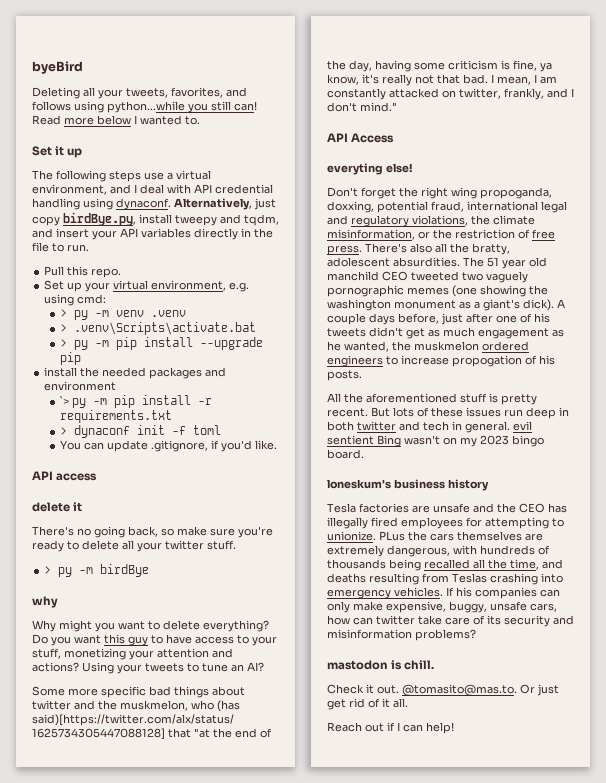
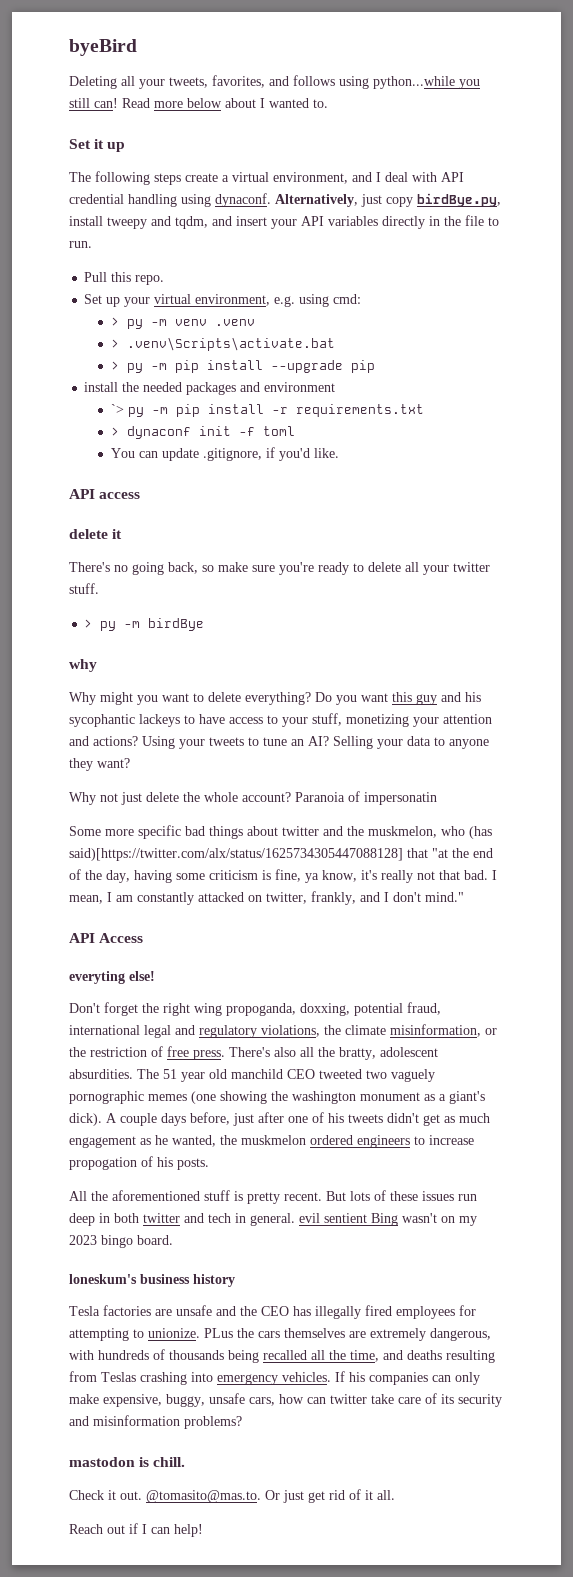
(131, 120) none -> [225,98,256,108] about
[144,172,164,180] use -> [185,173,218,182] create
(148, 641) none -> [441,692,481,702] [69,714,180,727] and his sycophantic lackeys
(264, 666) none -> [333,736,489,749] [69,758,130,771] [69,791,437,805] Selling your data to anyone they want? // Why not just delete the whole account? Paranoia of impersonatin

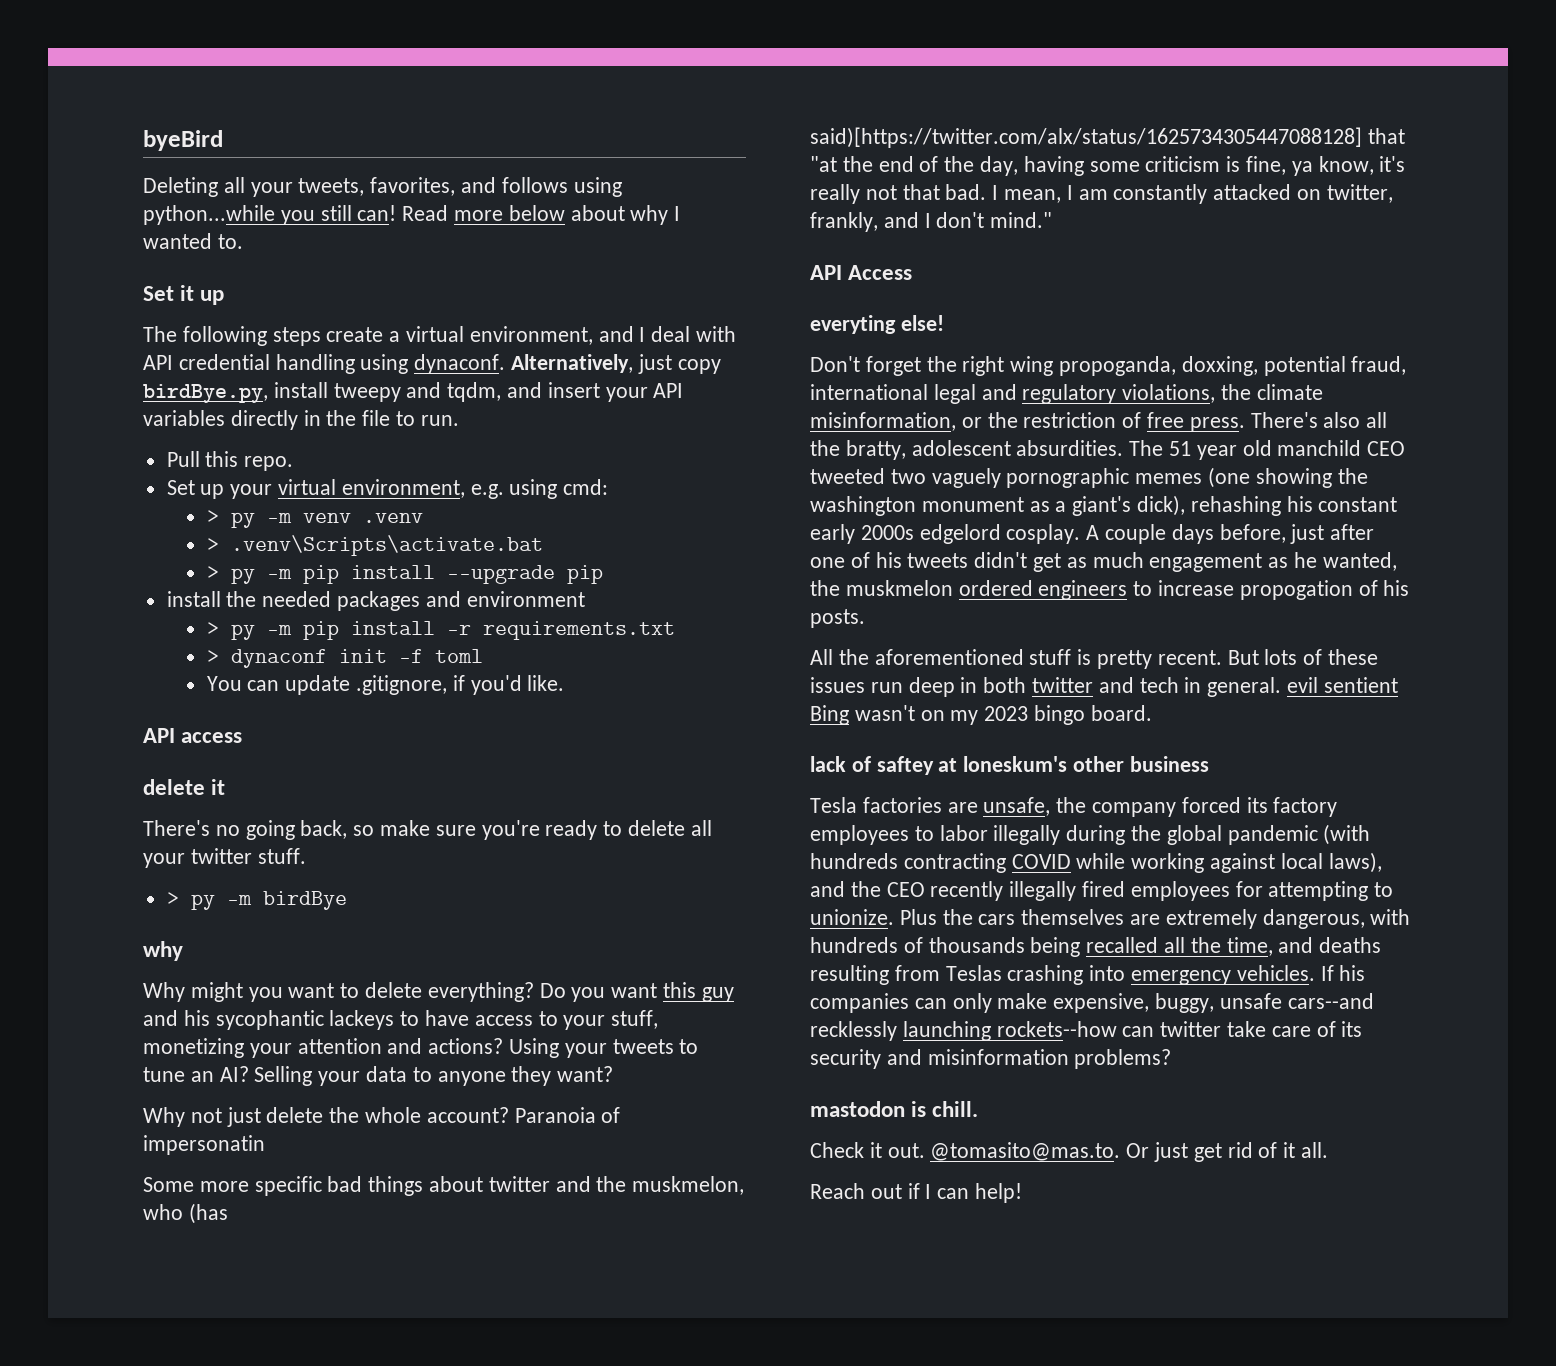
(256, 103) none -> [630,205,669,225] why
[111,404,125,414] `> -> [206,622,219,635] >
[69,1113,102,1126] dick). -> [1137,495,1398,516] [810,524,1081,544] dick), rehashing his constant early 2000s edgelord cosplay.
[69,1274,137,1284] loneskum's -> [810,756,1125,775] lack of saftey at loneskum's other
[193,1274,235,1287] history -> (1209, 764) none
[176,1305,212,1316] unsafe -> [983,797,1338,817] [810,824,1371,845] [810,852,1382,873] unsafe, the company forced its factory employees to labor illegally during the global pandemic (with hundreds contracting COVID while working against local laws),
[293,1306,311,1316] has -> [930,881,1004,901] recently
[204,1328,233,1338] PLus -> [899,909,937,925] Plus
[249,1394,304,1406] cars, how -> [1287,993,1374,1009] [810,1021,1117,1041] cars--and recklessly launching rockets--how

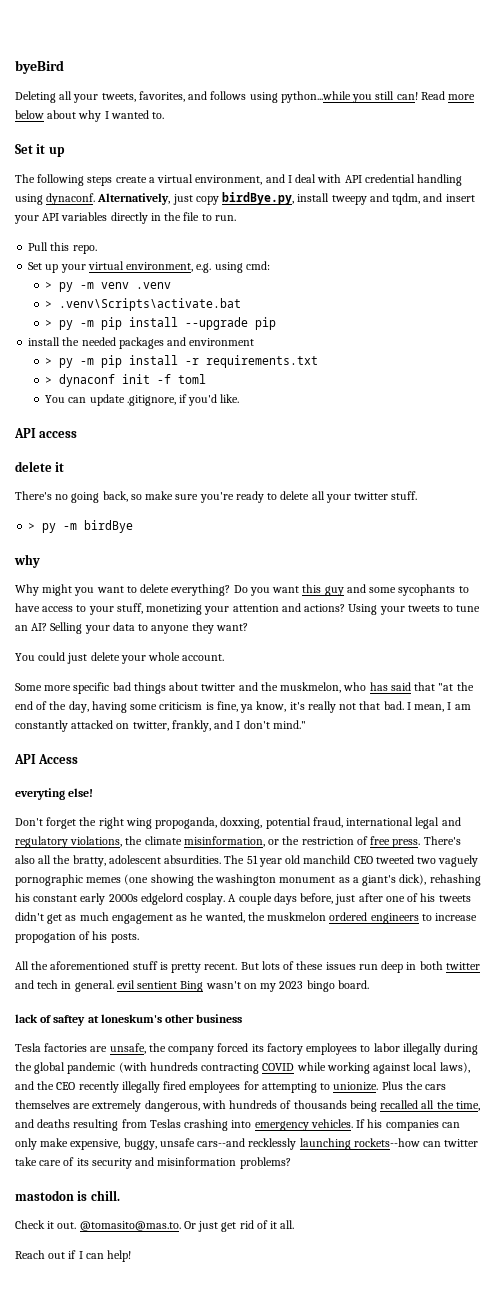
[183,1010,395,1030] his sycophantic lackeys -> [369,584,456,596] some sycophants
[143,1107,621,1127] [143,1135,265,1155] Why not just delete the whole account? Paranoia of impersonatin -> [15,652,225,664] You could just delete your whole account.
[188,1203,228,1224] [810,127,1362,148] (has said)[https://twitter.com/alx/status/1625734305447088128] -> [369,682,411,691] has said

